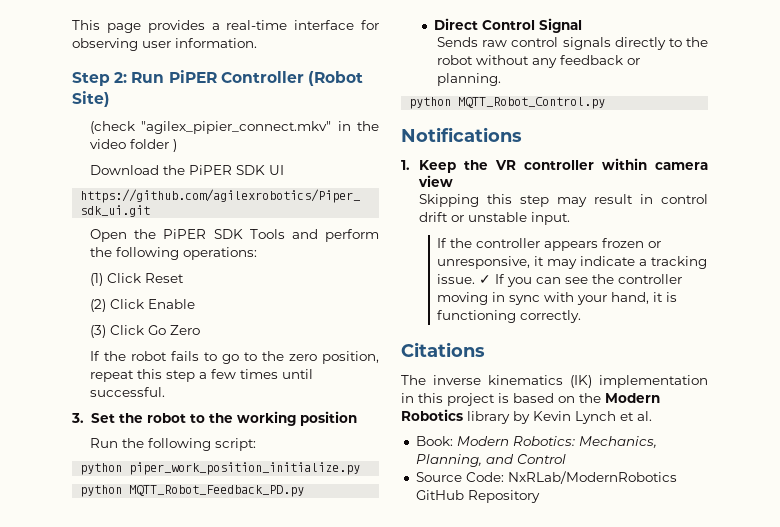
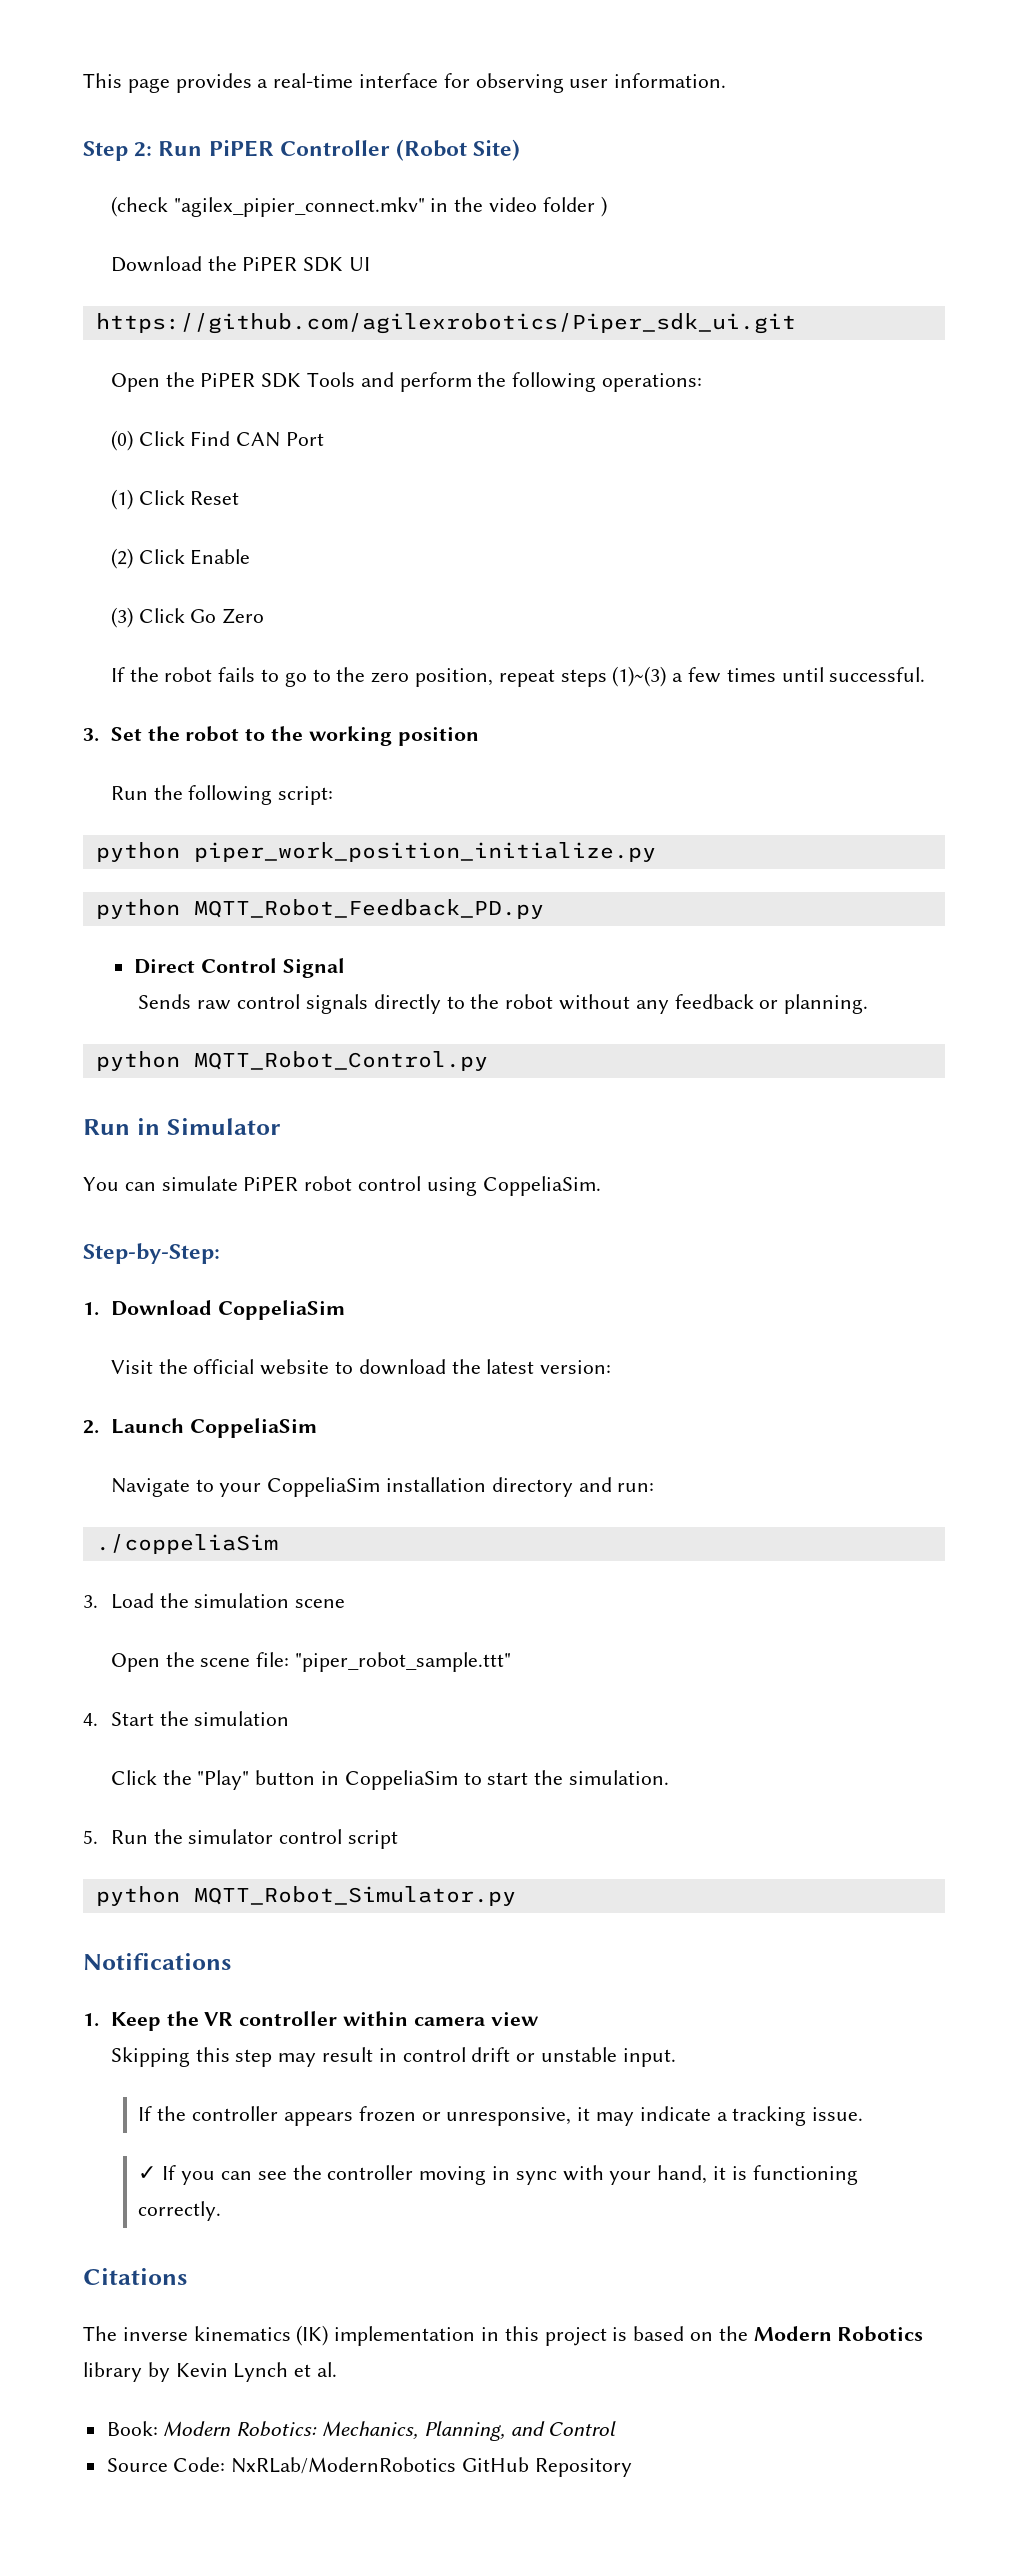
(258, 253) none -> [110,430,324,451] // (0) Click Find CAN Port
[137,369,196,382] this step -> [560,666,667,687] steps (1)~(3)
(606, 103) none -> [83,1118,281,1135] [83,1176,601,1196] [83,1243,220,1264] [83,1300,345,1320] [110,1359,612,1375] [83,1418,317,1438] [110,1477,655,1497] [95,1534,278,1554] [83,1593,346,1609] [110,1652,511,1672] [83,1711,290,1726] [110,1770,669,1790] [83,1829,398,1849] [95,1886,516,1906] // Run in Simulator // You can simulate PiPER robot control using CoppeliaSim. // Step-by-Step: // 1. Download CoppeliaSim // Visit the official website to download the latest version: // 2. Launch CoppeliaSim // Navigate to your CoppeliaSim installation directory and run: // ./coppeliaSim // 3. Load the simulation scene // Open the scene file: "piper_robot_sample.ttt" // 4. Start the simulation // Click the "Play" button in CoppeliaSim to start the simulation. // 5. Run the simulator control script // python MQTT_Robot_Simulator.py
(476, 279) none -> (864, 2114) //

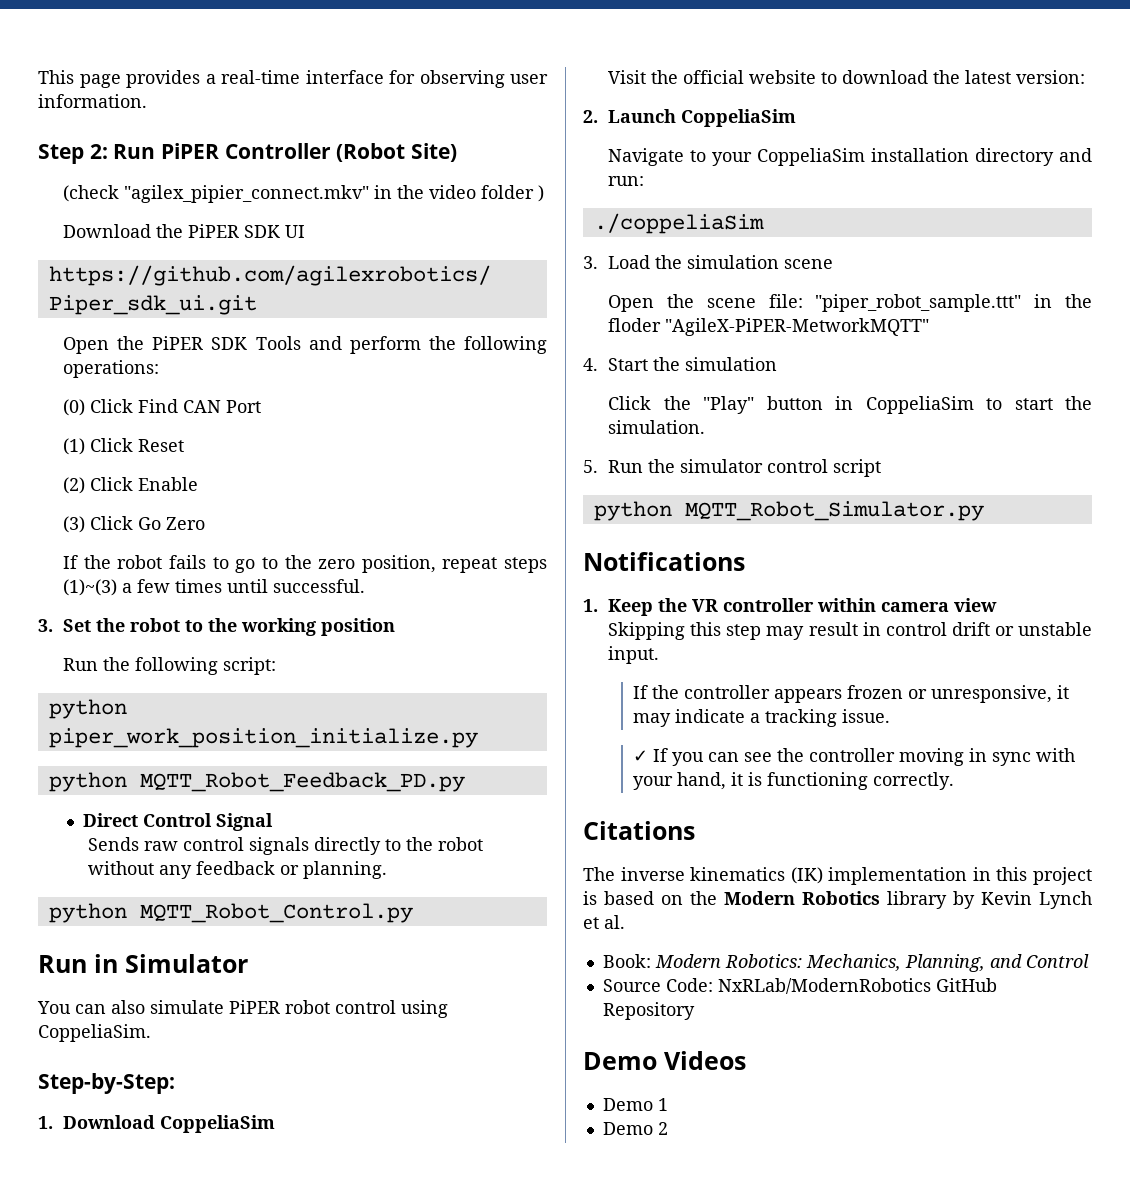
(156, 1186) none -> [111,1000,145,1014] also
(511, 1662) none -> [1034,294,1092,308] [608,318,930,336] in the floder "AgileX-PiPER-MetworkMQTT"
(632, 2467) none -> [583,1051,746,1070] [602,1098,668,1111] [602,1122,668,1135] // Demo Videos // Demo 1 // Demo 2

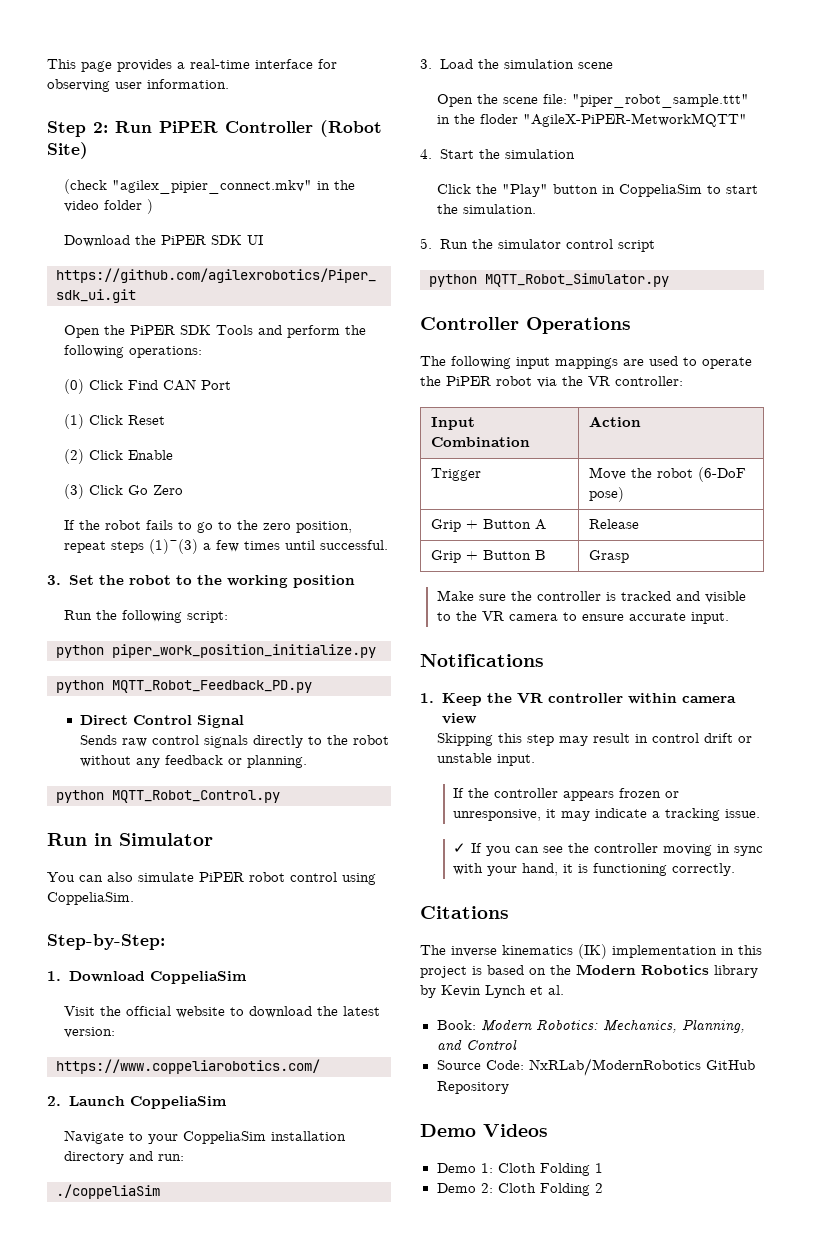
(1086, 77) none -> [56,1059,320,1074] // https://www.coppeliarobotics.com/
(984, 511) none -> [420,317,631,334] [420,356,752,369] [420,376,683,388] [431,417,476,430] [431,437,531,447] [589,416,642,427] [431,468,482,481] [589,467,747,482] [589,487,625,502] [431,519,547,532] [589,519,640,529] [431,550,547,563] [589,550,630,563] [436,590,746,603] [436,611,729,624] // Controller Operations // The following input mappings are used to operate the PiPER robot via the VR controller: // Input Combination | Action // Trigger | Move the robot (6-DoF pose) // Grip + Button A | Release // Grip + Button B | Grasp // Make sure the controller is tracked and visible to the VR camera to ensure accurate input.
(653, 1104) none -> [480,1163,590,1176] 1: Cloth Folding
(653, 1128) none -> [480,1183,590,1196] 2: Cloth Folding

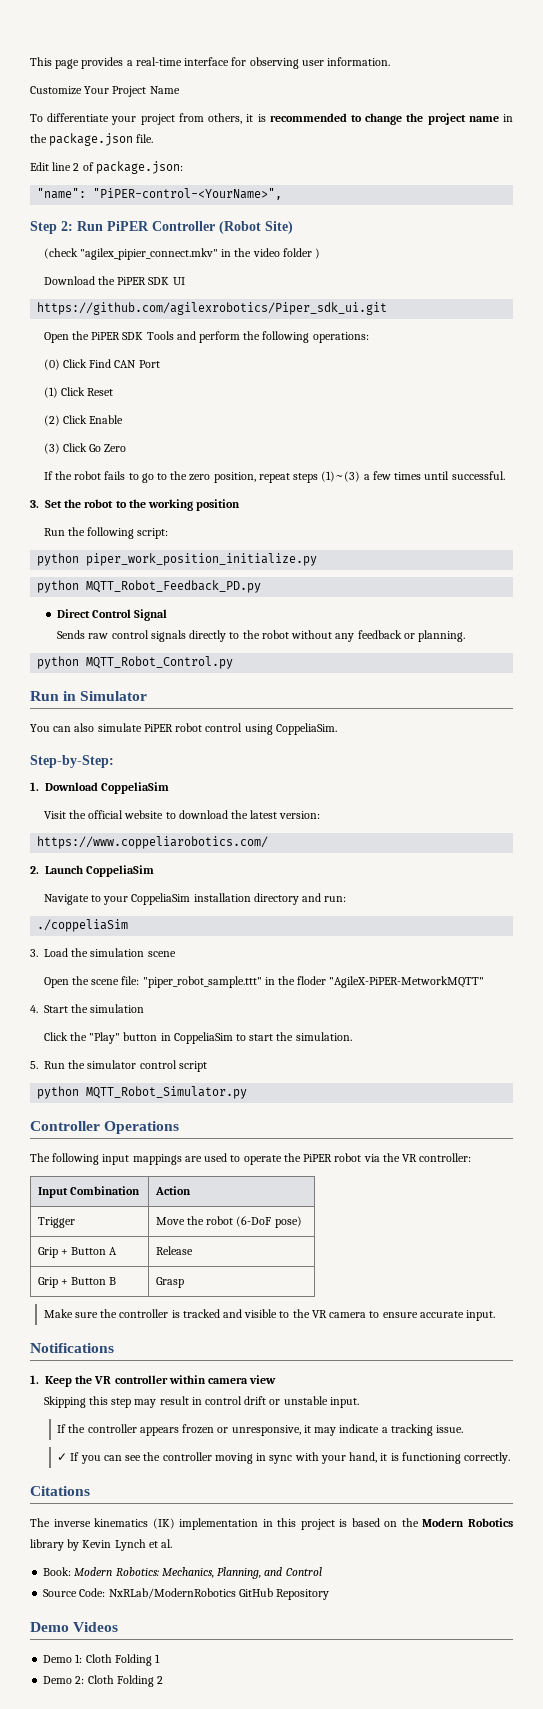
(229, 84) none -> [30,86,180,97] [30,113,514,125] [30,133,154,146] [30,161,183,174] [37,188,283,200] // Customize Your Project Name // To differentiate your project from others, it is recommended to change the project name in the package.json file. // Edit line 2 of package.json: // "name": "PiPER-control-<YourName>",

